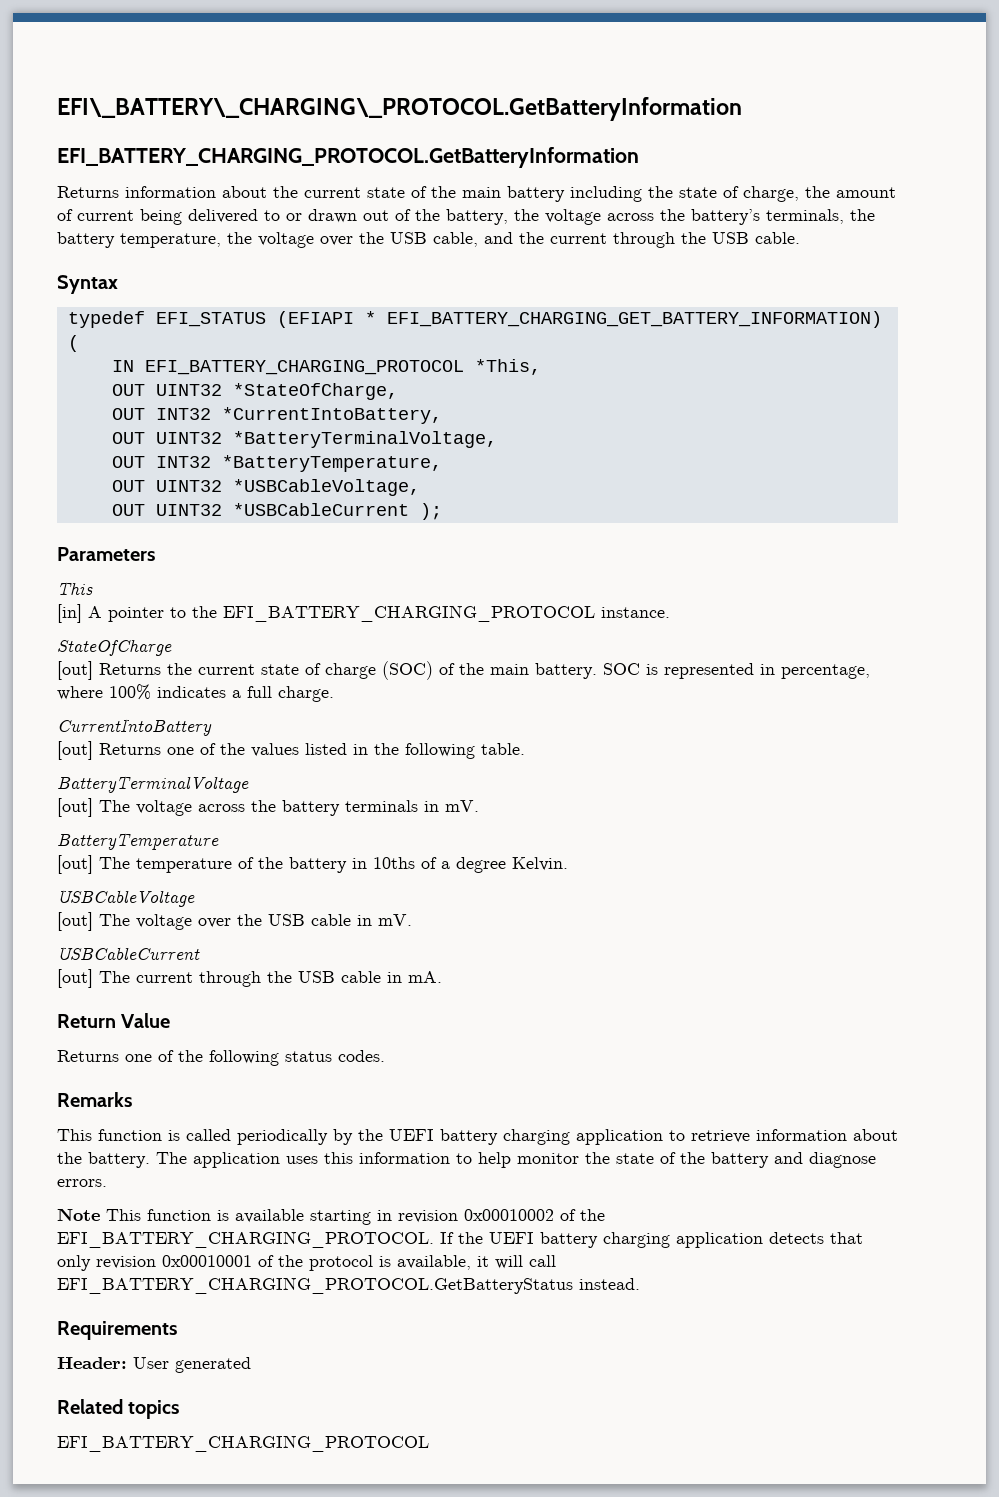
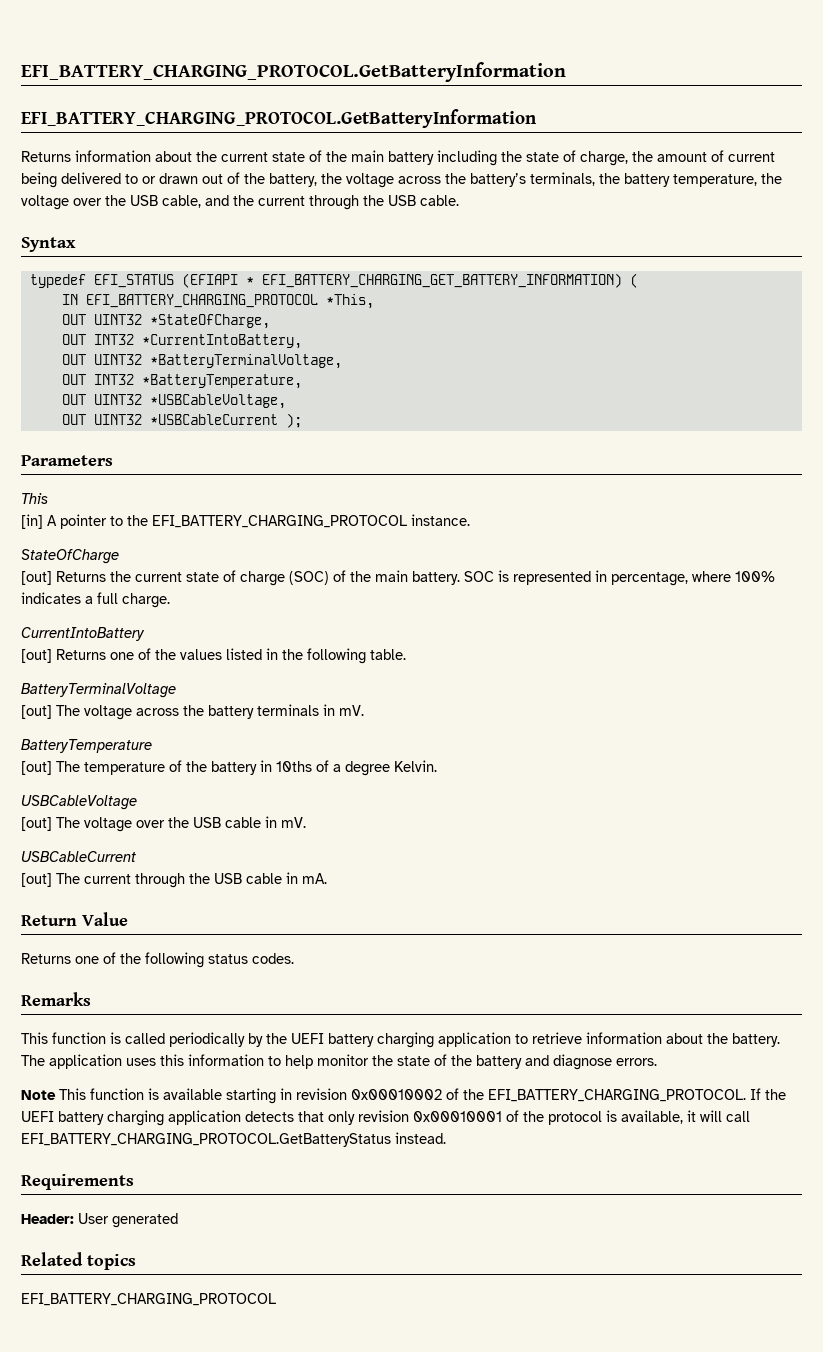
[57,97,742,121] EFI\_BATTERY\_CHARGING\_PROTOCOL.GetBatteryInformation -> [21,62,566,82] EFI_BATTERY_CHARGING_PROTOCOL.GetBatteryInformation

